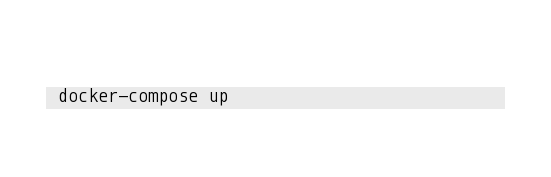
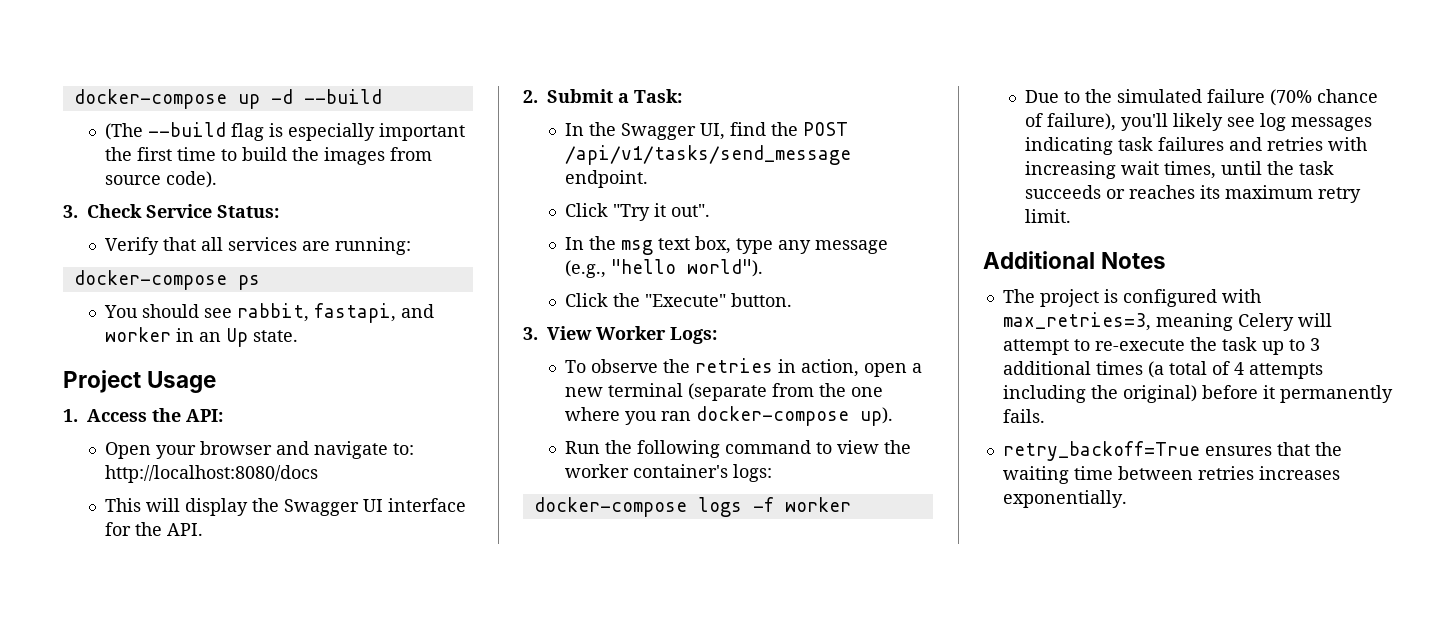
(228, 99) none -> [270,89,382,104] [104,122,465,141] [104,147,432,165] [104,171,217,188] [63,204,279,218] [104,237,411,255] [73,270,260,290] [103,303,434,323] [104,327,298,347] [63,370,217,393] [63,408,223,422] [104,441,414,459] [104,465,318,483] [104,498,466,516] [104,522,203,536] [523,89,682,103] [564,122,848,140] [564,145,851,165] [564,170,648,188] [564,203,710,221] [564,236,888,255] [564,259,763,278] [564,293,792,307] [523,326,717,344] [564,358,922,377] [564,383,883,401] [564,406,893,426] [564,440,911,458] [564,464,772,482] [533,497,851,517] [1024,89,1378,106] [1024,113,1372,131] [1024,137,1367,155] [1024,161,1334,179] [1024,185,1361,203] [1024,209,1071,223] [983,251,1167,269] [1002,289,1261,307] [1002,312,1332,331] [1002,337,1320,355] [1002,361,1323,379] [1002,385,1393,403] [1002,409,1045,423] [1002,441,1342,461] [1002,466,1340,484] [1002,490,1127,508] -d --build // (The --build flag is especially important the first time to build the images from source code). // 3. Check Service Status: // Verify that all services are running: // docker-compose ps // You should see rabbit, fastapi, and worker in an Up state. // Project Usage // 1. Access the API: // Open your browser and navigate to: http://localhost:8080/docs // This will display the Swagger UI interface for the API. // 2. Submit a Task: // In the Swagger UI, find the POST /api/v1/tasks/send_message endpoint. // Click "Try it out". // In the msg text box, type any message (e.g., "hello world"). // Click the "Execute" button. // 3. View Worker Logs: // To observe the retries in action, open a new terminal (separate from the one where you ran docker-compose up). // Run the following command to view the worker container's logs: // docker-compose logs -f worker // Due to the simulated failure (70% chance of failure), you'll likely see log messages indicating task failures and retries with increasing wait times, until the task succeeds or reaches its maximum retry limit. // Additional Notes // The project is configured with max_retries=3, meaning Celery will attempt to re-execute the task up to 3 additional times (a total of 4 attempts including the original) before it permanently fails. // retry_backoff=True ensures that the waiting time between retries increases exponentially.

